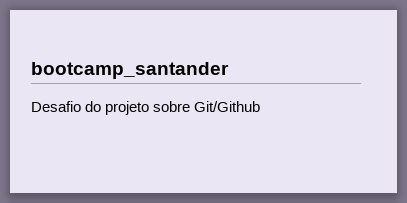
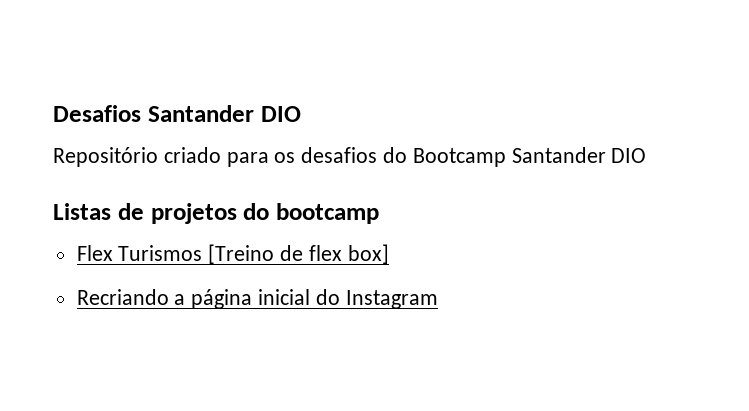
[31,62,229,79] [31,101,261,115] bootcamp_santander // Desafio do projeto sobre Git/Github -> [53,105,301,122] [53,147,647,167] [53,203,379,224] [76,244,389,264] [76,289,438,309] Desafios Santander DIO // Repositório criado para os desafios do Bootcamp Santander DIO // Listas de projetos do bootcamp // Flex Turismos [Treino de flex box] // Recriando a página inicial do Instagram

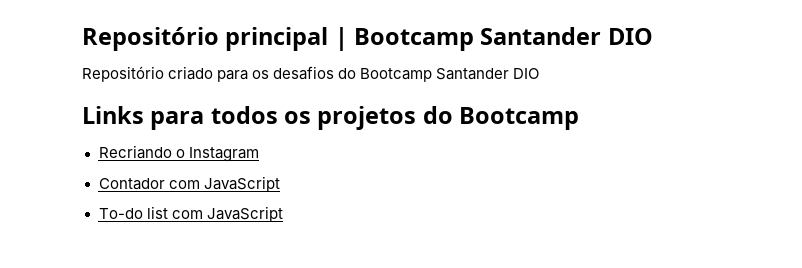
[53,105,141,122] Desafios -> [82,27,475,51] Repositório principal | Bootcamp
[53,203,379,224] [76,244,389,264] [76,289,438,309] Listas de projetos do bootcamp // Flex Turismos [Treino de flex box] // Recriando a página inicial do Instagram -> [82,106,580,130] [98,145,259,162] [98,176,280,192] [98,206,283,222] Links para todos os projetos do Bootcamp // Recriando o Instagram // Contador com JavaScript // To-do list com JavaScript

